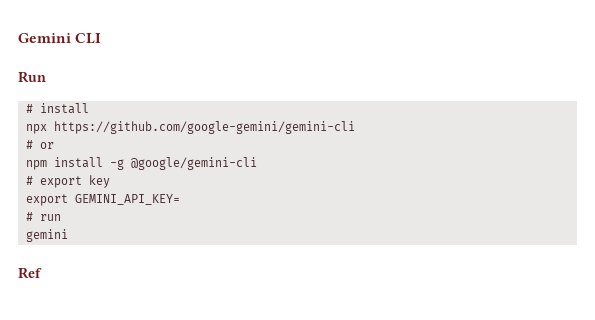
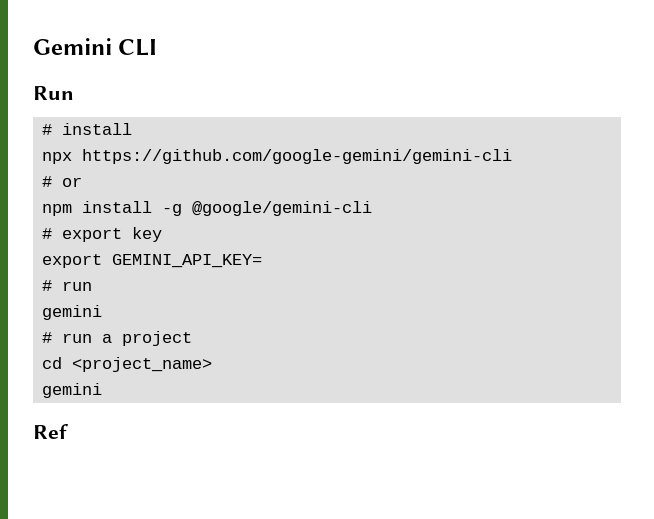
(68, 235) none -> [42,331,193,346] [42,357,213,372] [42,383,103,398] // # run a project // cd <project_name> // gemini

